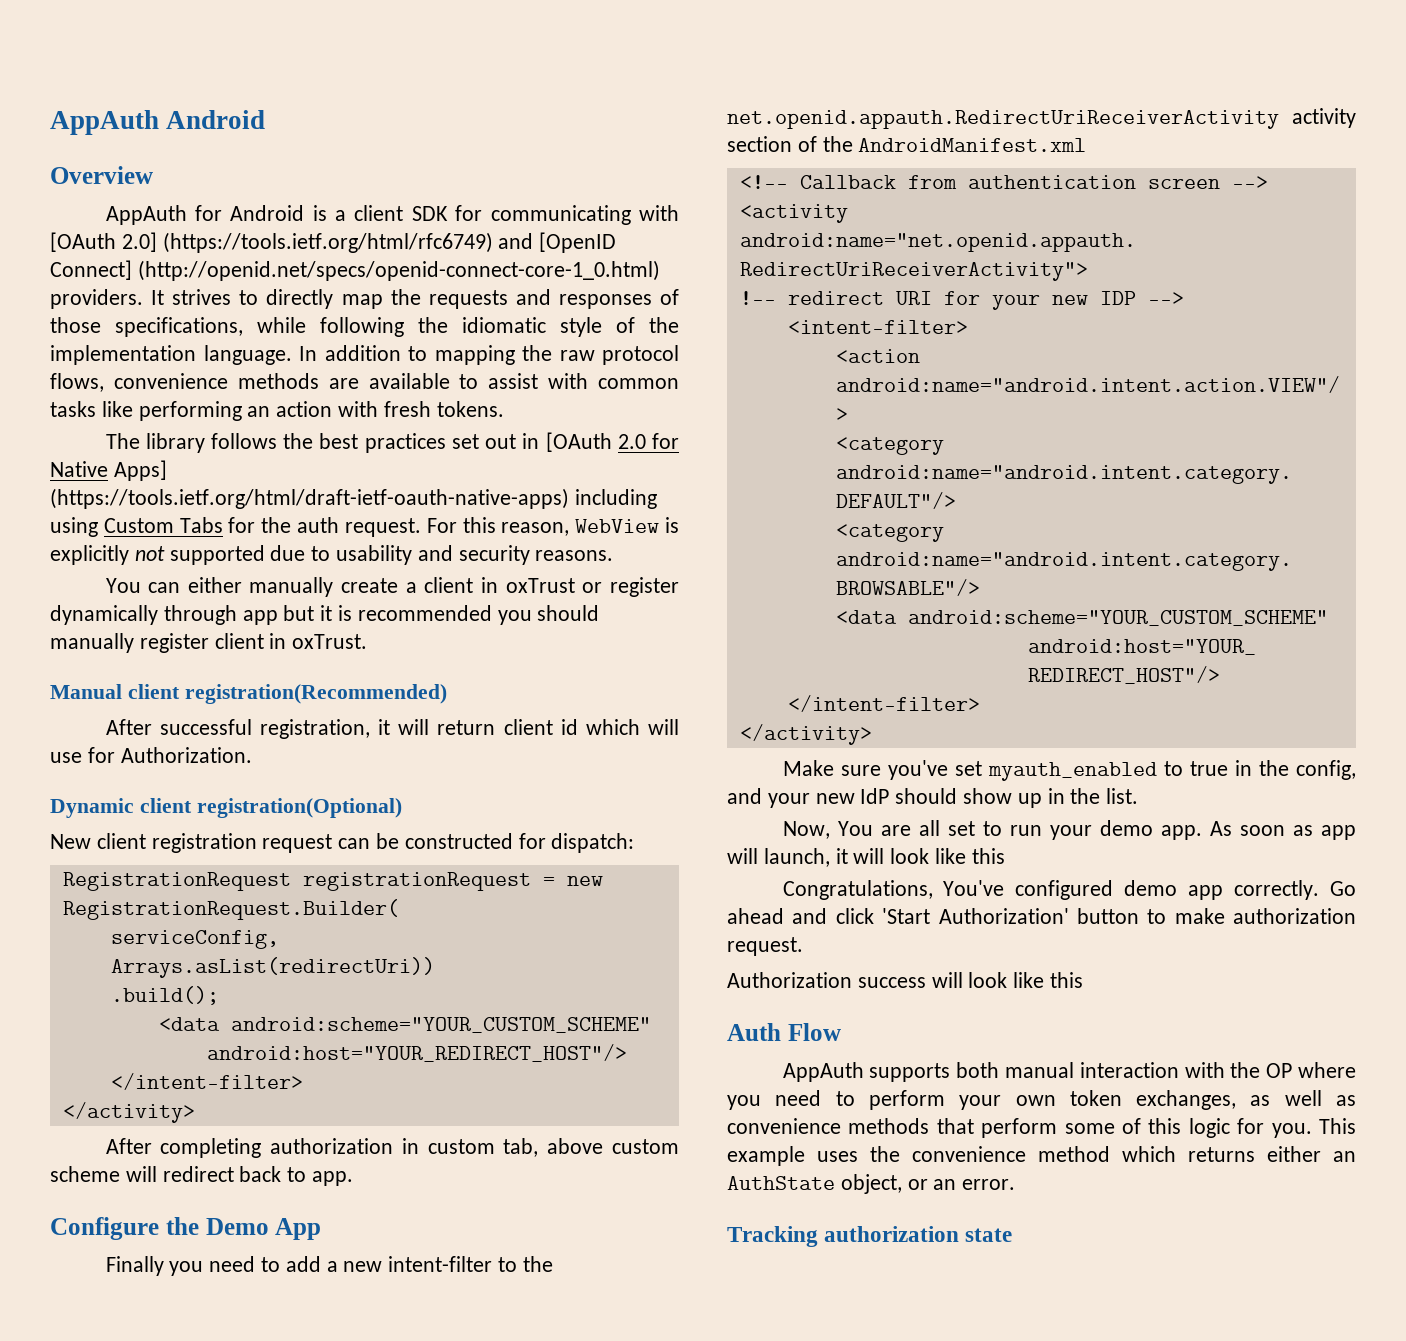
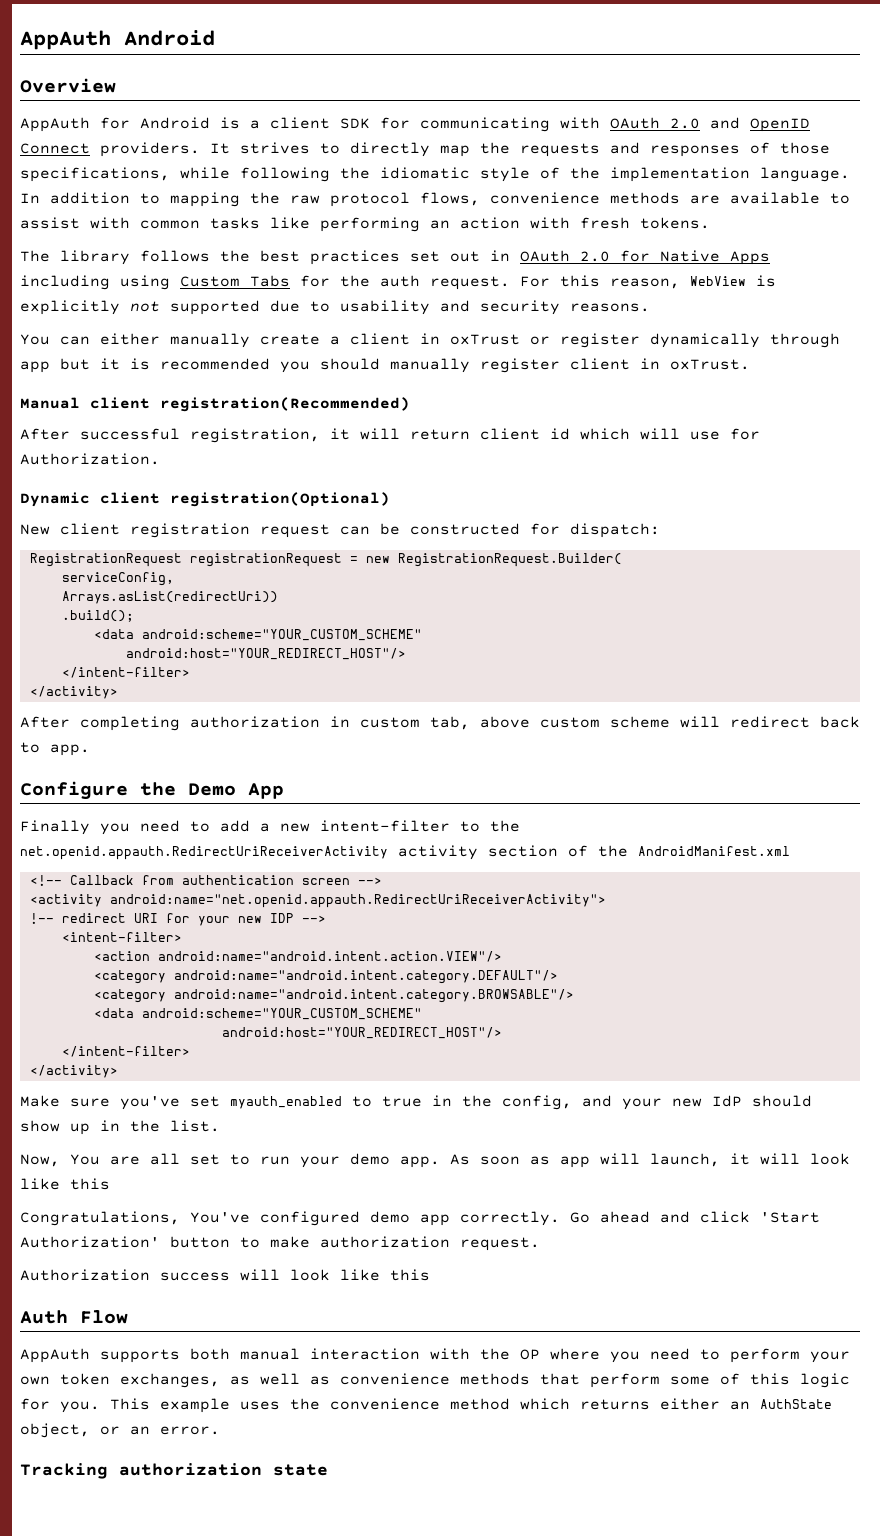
[50,232,617,253] [50,260,660,281] [OAuth 2.0] (https://tools.ietf.org/html/rfc6749) and [OpenID Connect] (http://openid.net/specs/openid-connect-core-1_0.html) -> [610,117,810,132] [20,143,90,154] OAuth 2.0 and OpenID Connect
[545,432,612,452] [OAuth -> [520,250,570,262] OAuth
[113,460,167,481] [50,488,569,509] Apps] (https://tools.ietf.org/html/draft-ietf-oauth-native-apps) -> [730,251,770,265] Apps

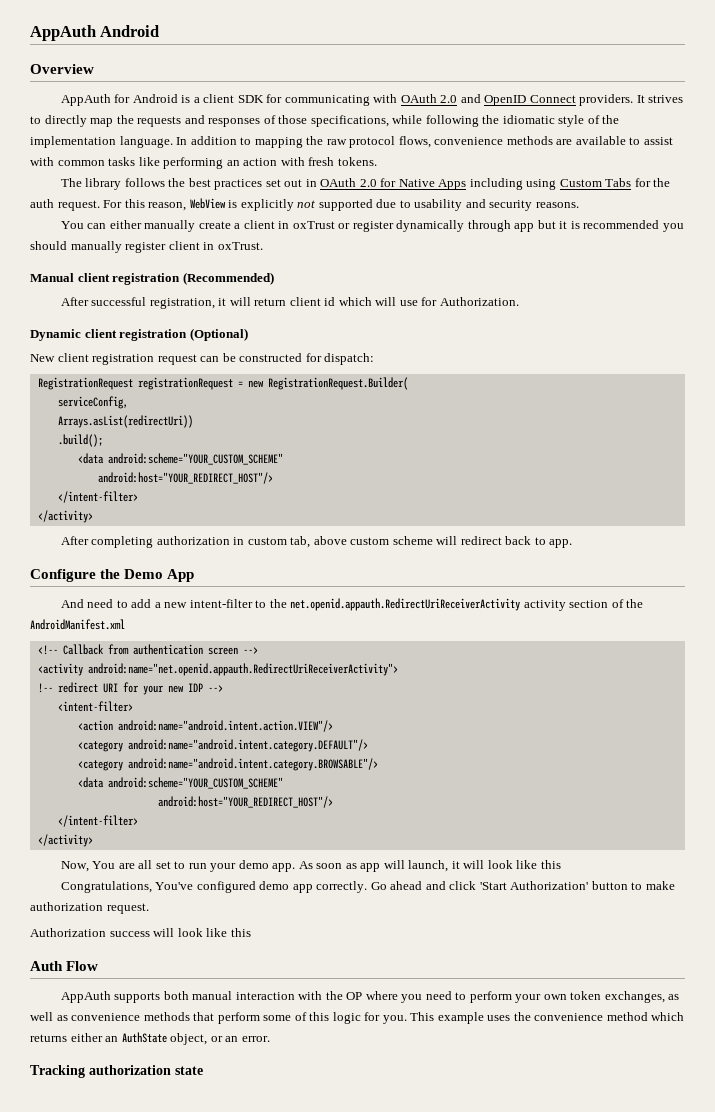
[160,397,410,412] registration(Recommended) -> [112,272,274,285] registration (Recommended)
[170,492,390,507] registration(Optional) -> [119,328,248,341] registration (Optional)
[20,820,130,835] Finally you -> [60,599,84,608] And
[20,1095,812,1110] [20,1120,220,1135] // Make sure you've set myauth_enabled to true in the config, and your new IdP should show up in the list. -> (93, 840) none

